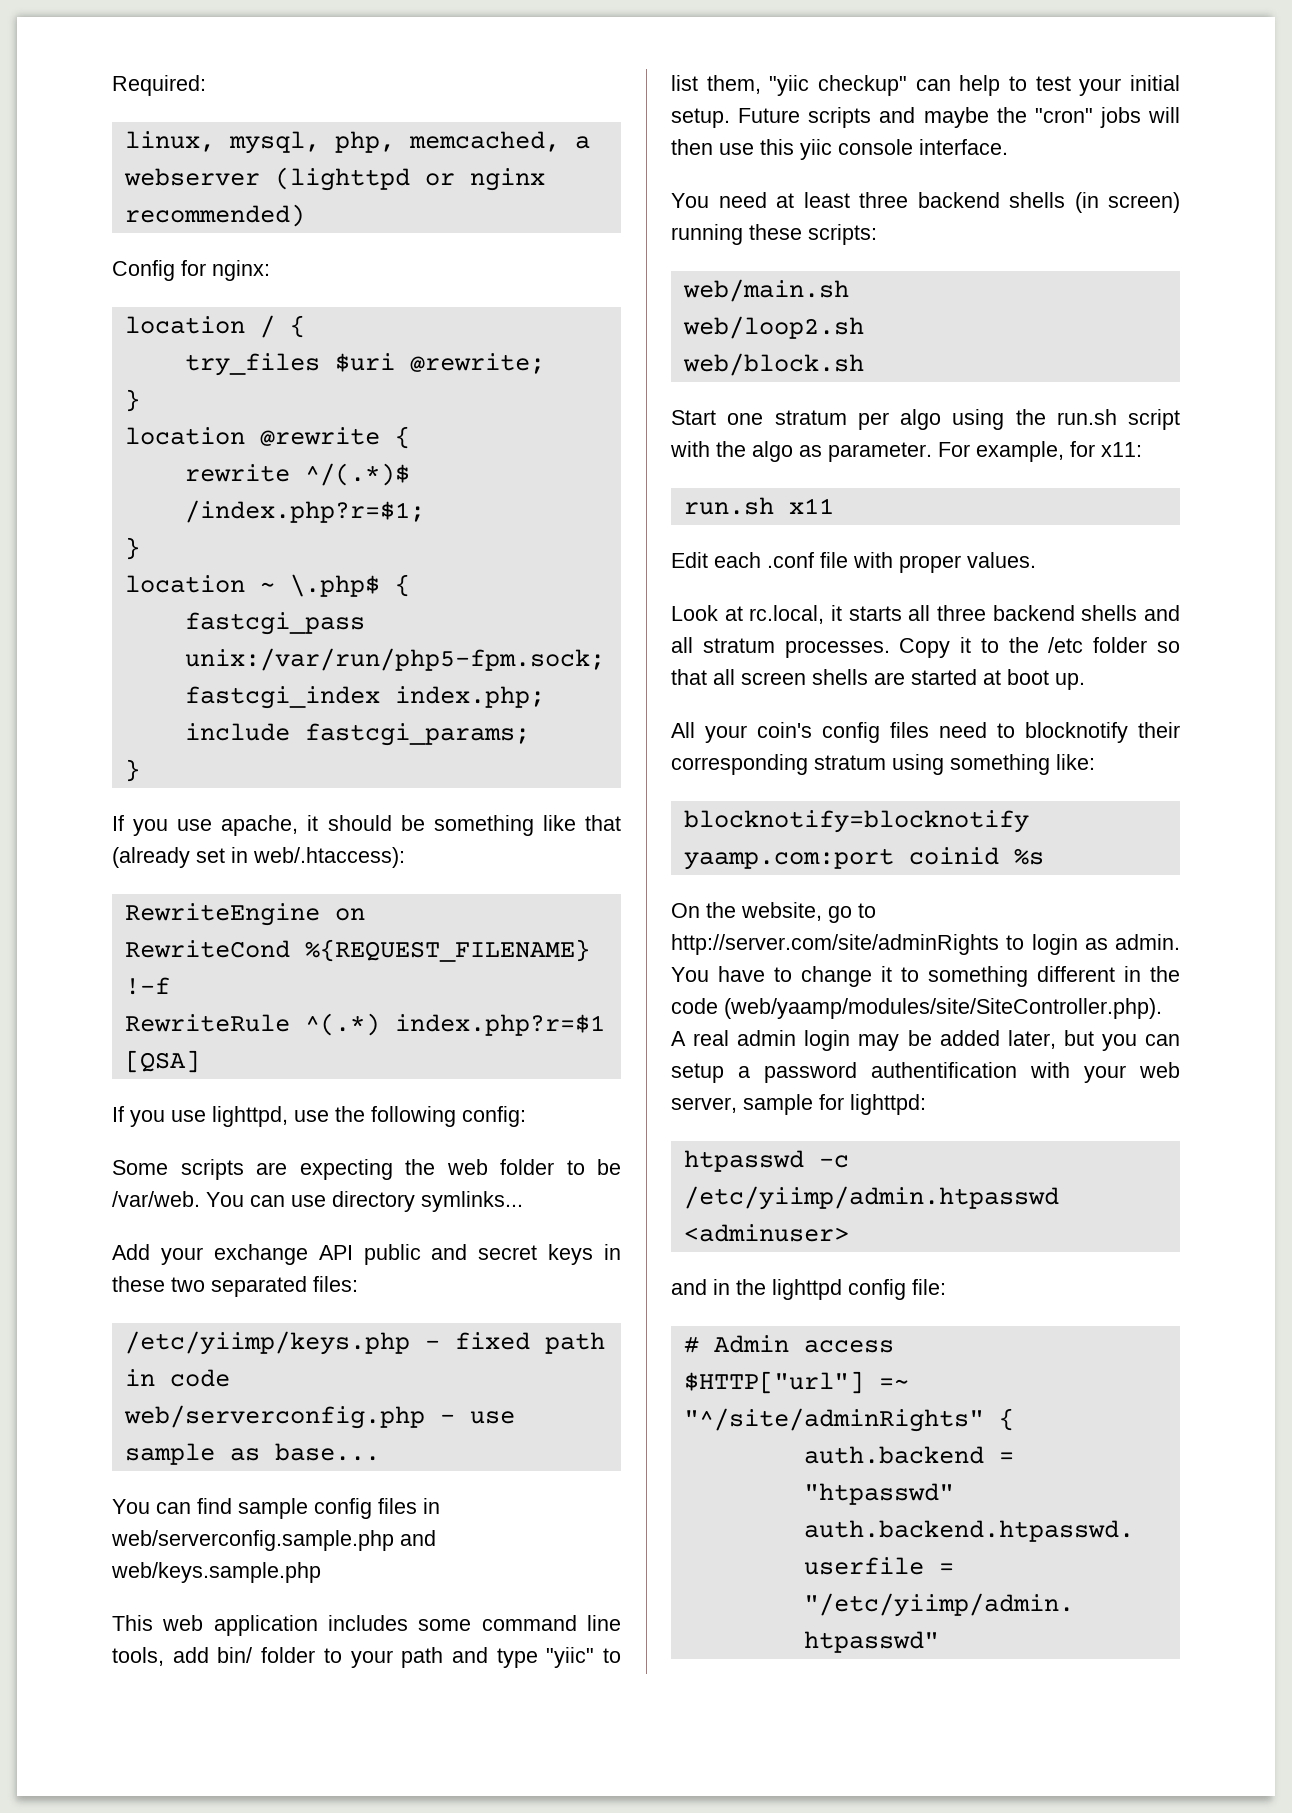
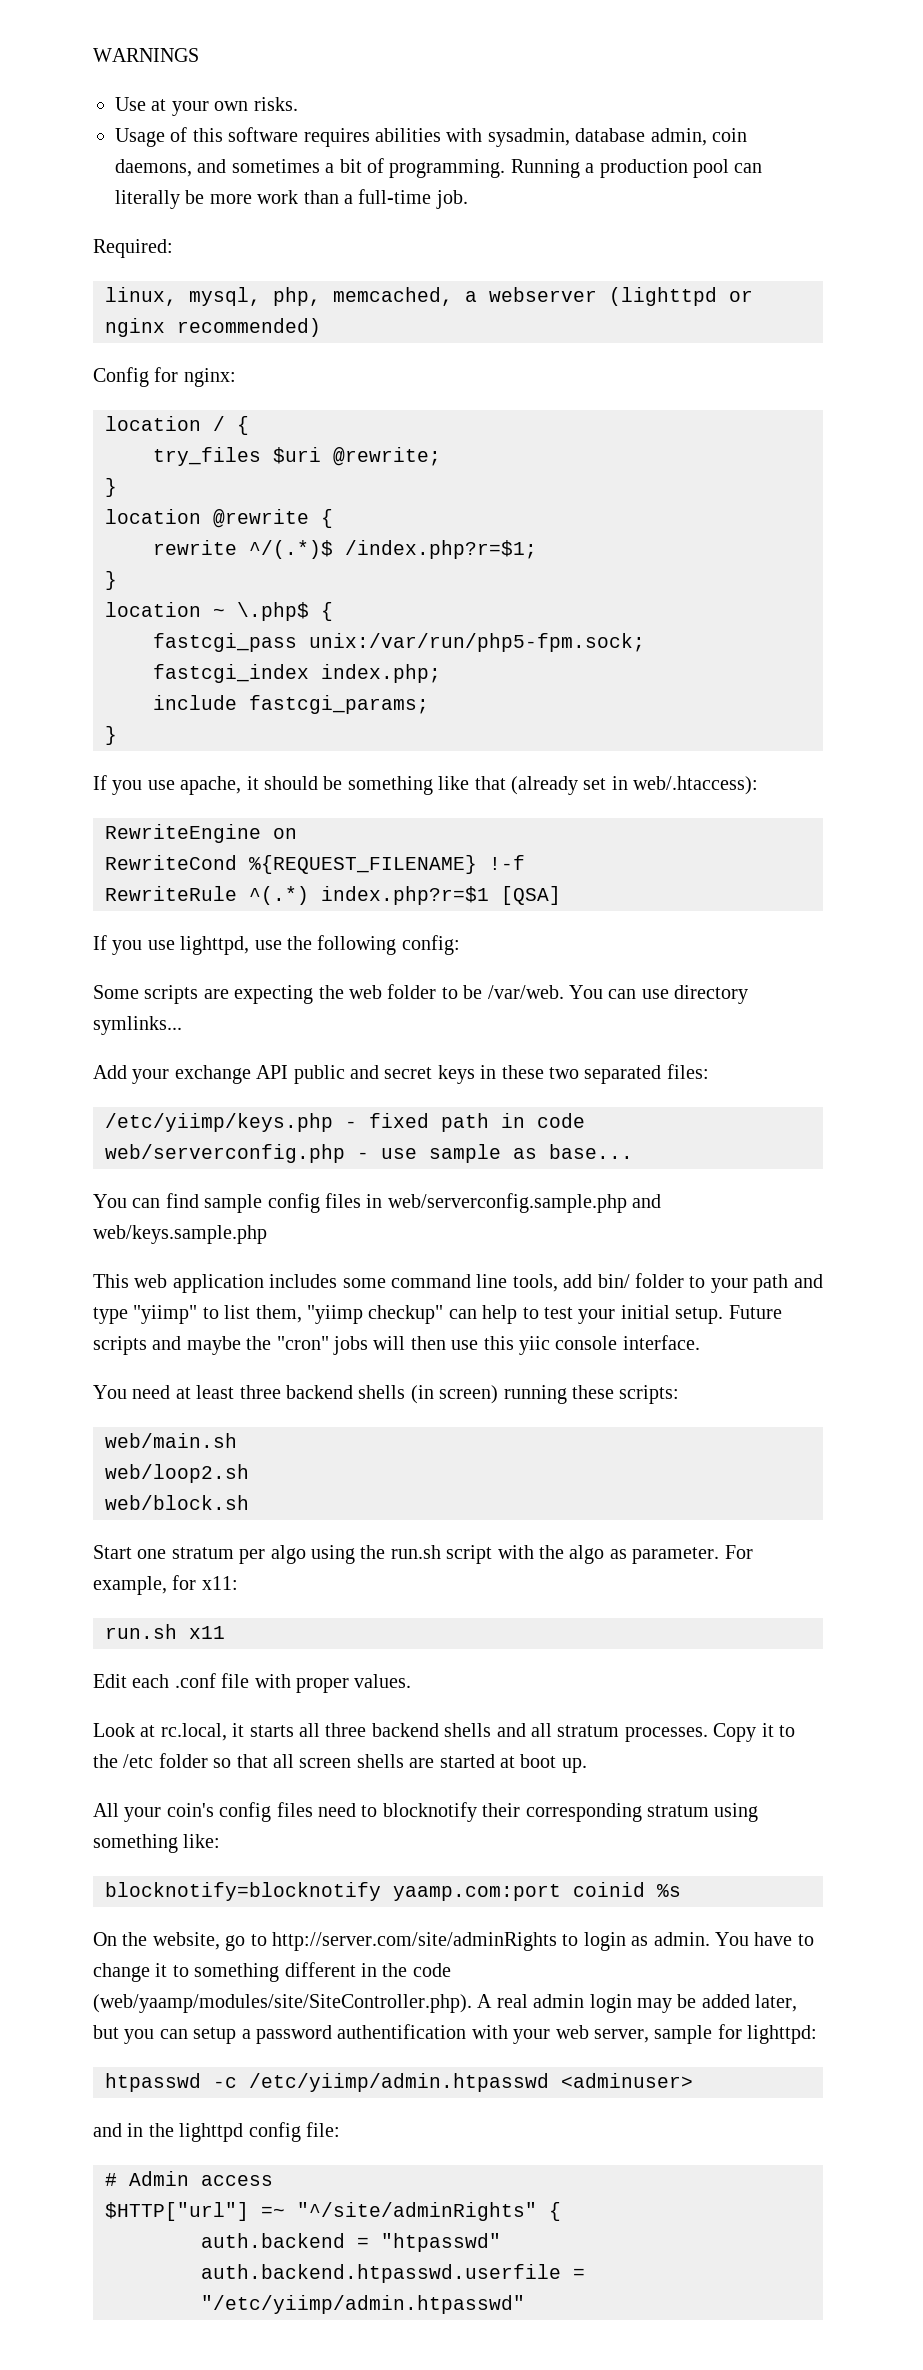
(112, 85) none -> [93,48,199,62] [115,97,298,116] [115,127,747,147] [115,158,763,178] [115,189,468,209] WARNINGS // Use at your own risks. // Usage of this software requires abilities with sysadmin, database admin, coin daemons, and sometimes a bit of programming. Running a production pool can literally be more work than a full-time job. //
[546,1647,595,1668] "yiic" -> [133,1305,198,1324] "yiimp"
[769,75,810,96] "yiic -> [307,1305,363,1324] "yiimp

